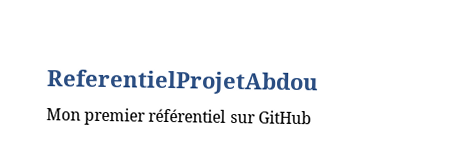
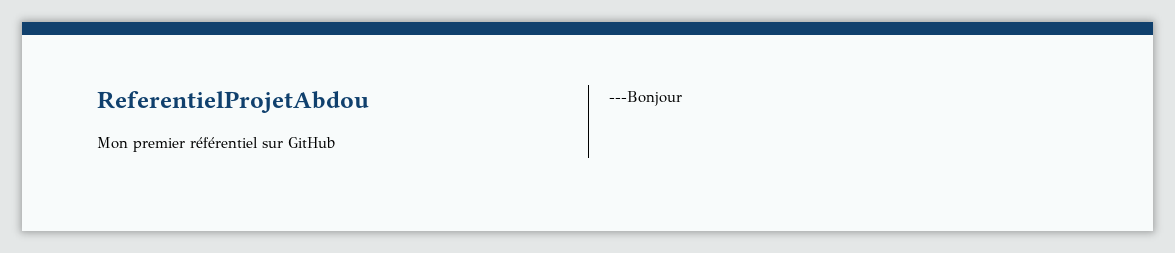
(312, 117) none -> [609,91,682,106] // ---Bonjour

